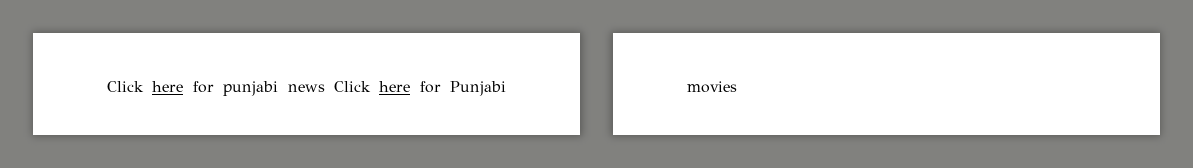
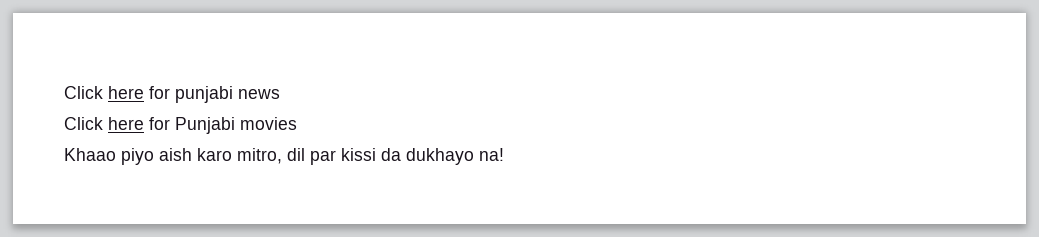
(325, 88) none -> (280, 94) //
(737, 87) none -> [64,148,504,165] // Khaao piyo aish karo mitro, dil par kissi da dukhayo na!

